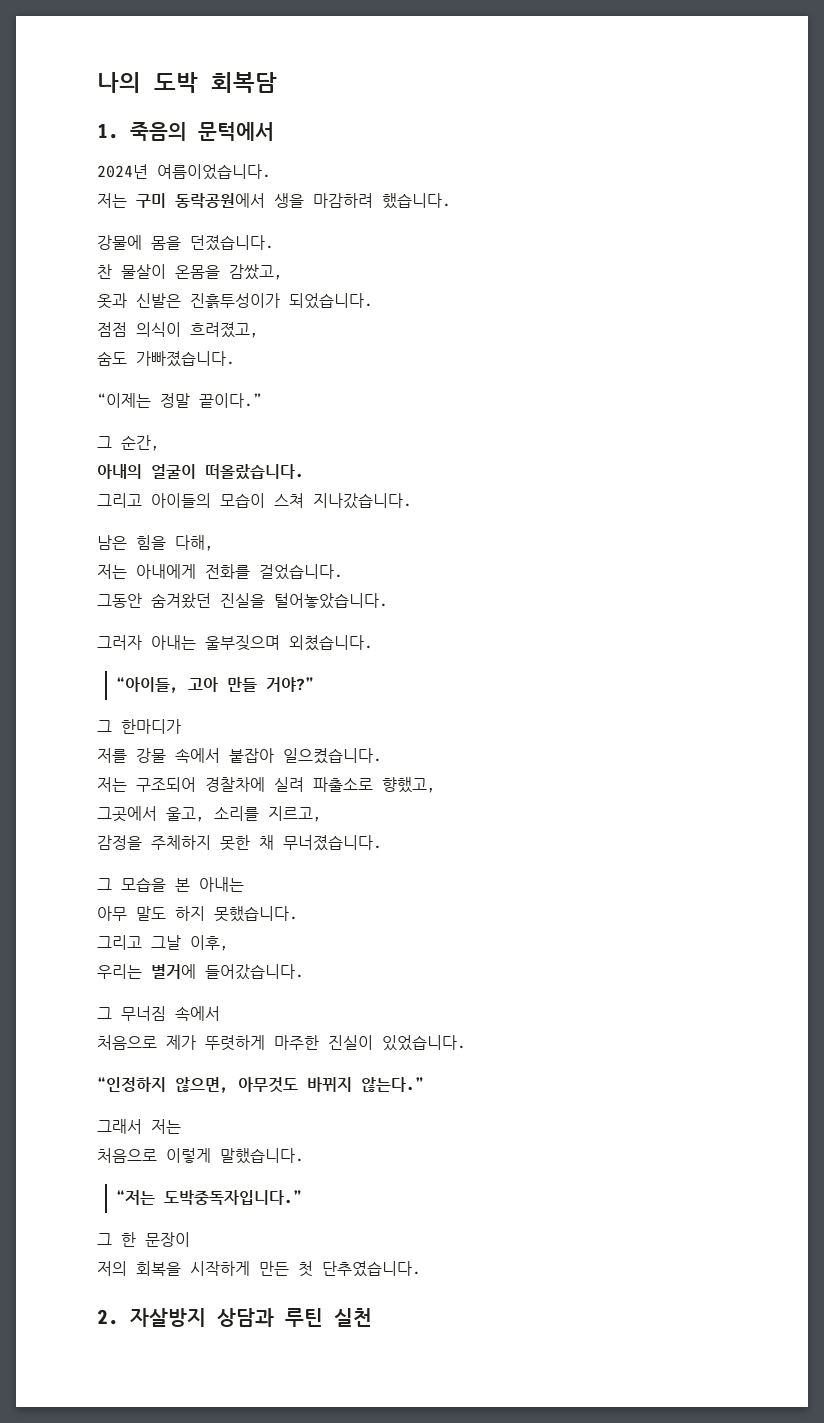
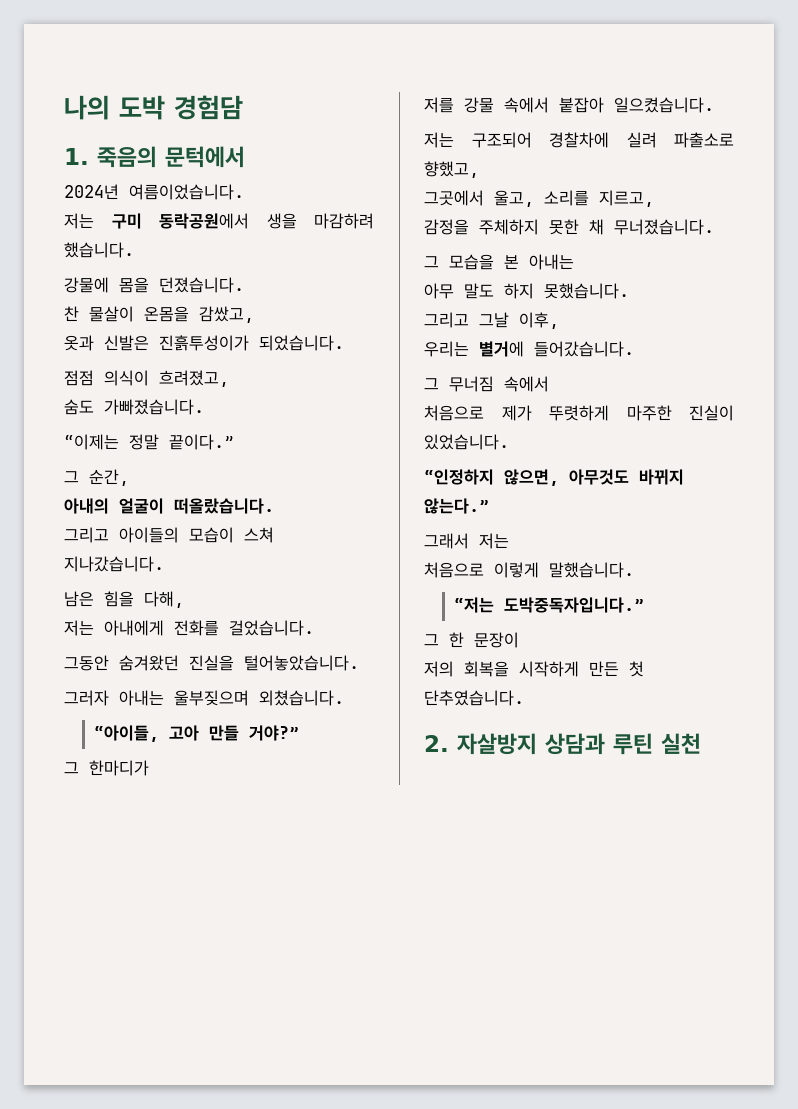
[211,72,277,93] 회복담 -> [174,95,243,120] 경험담

